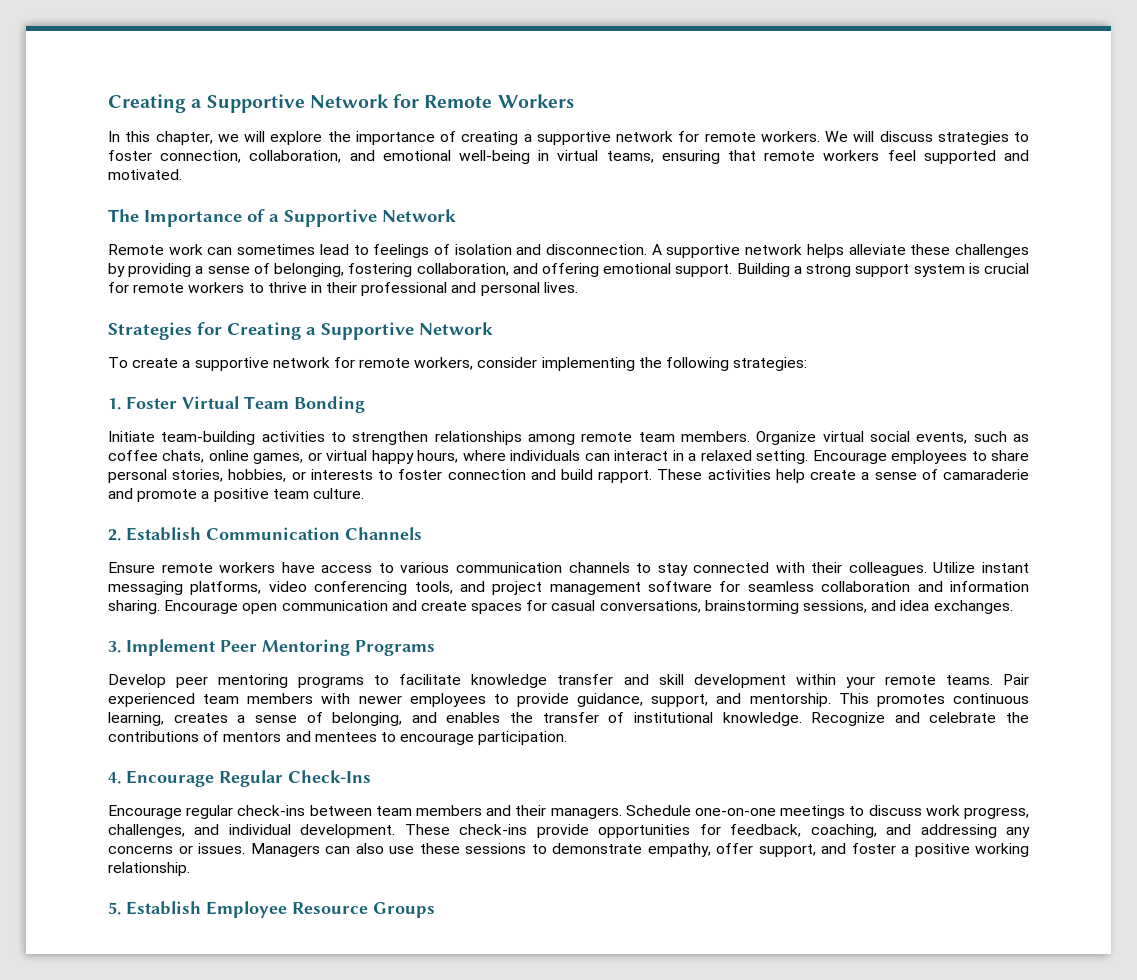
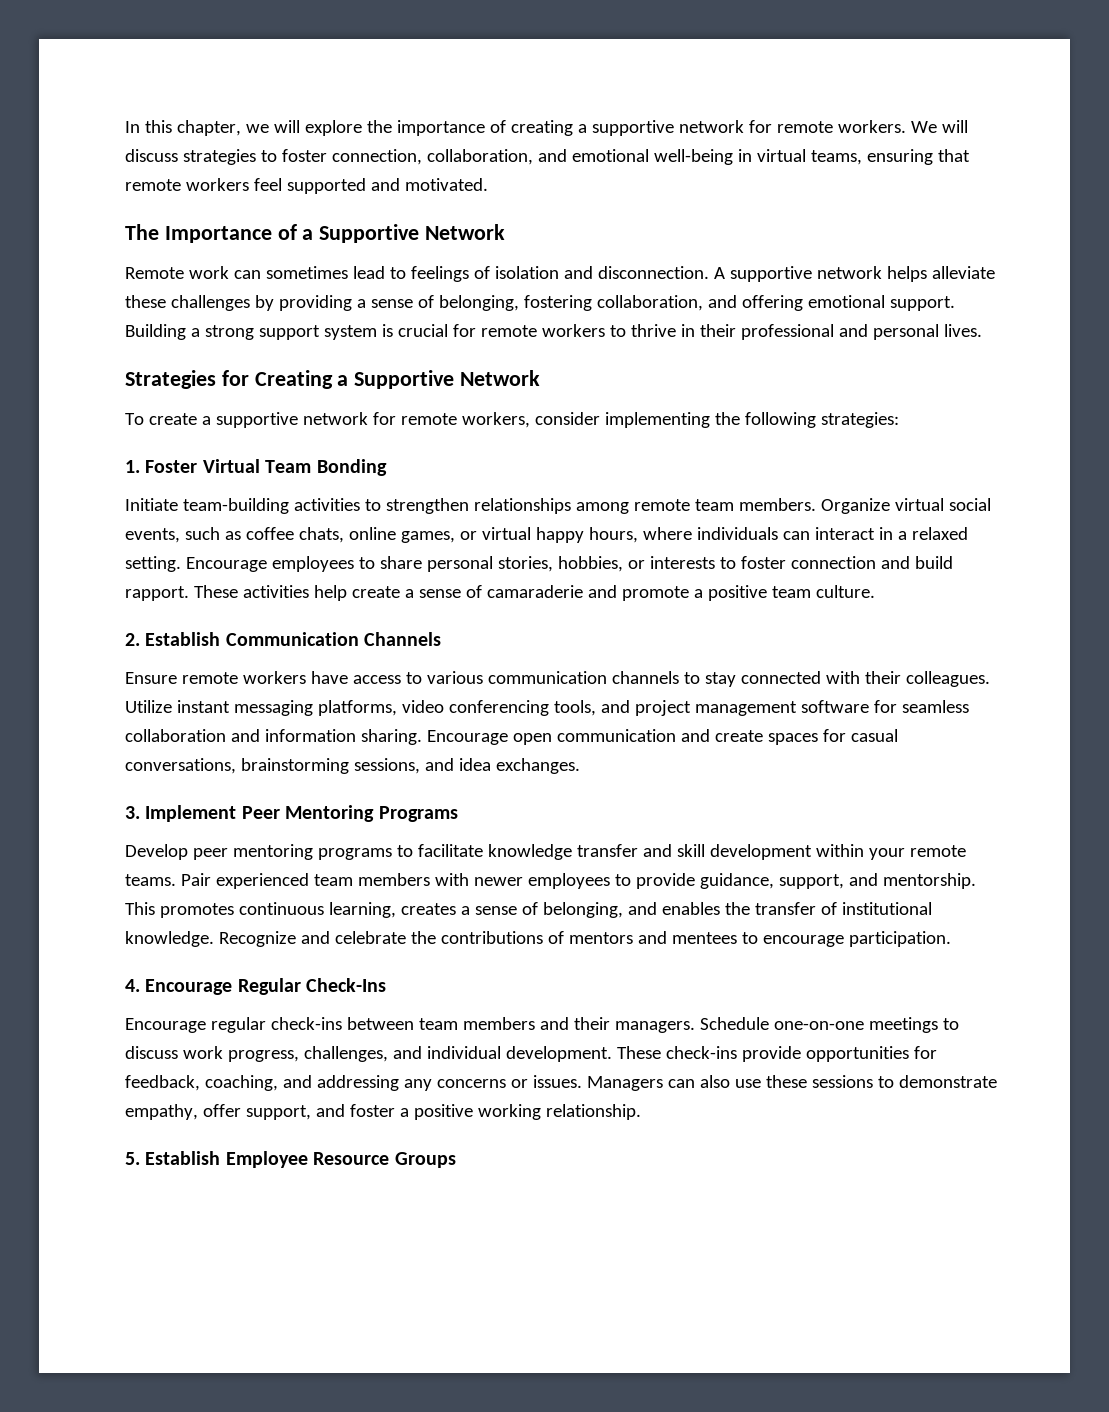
[108,94,574,113] Creating a Supportive Network for Remote Workers // -> (125, 127) none

